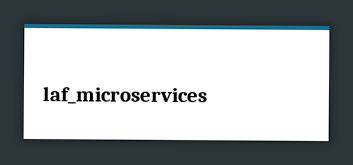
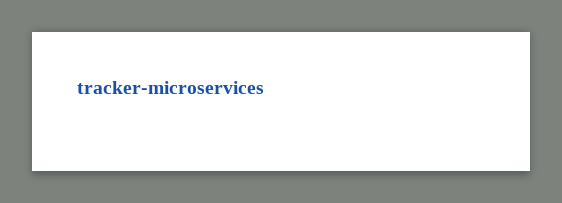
[42,86,207,106] laf_microservices -> [77,81,264,94] tracker-microservices

